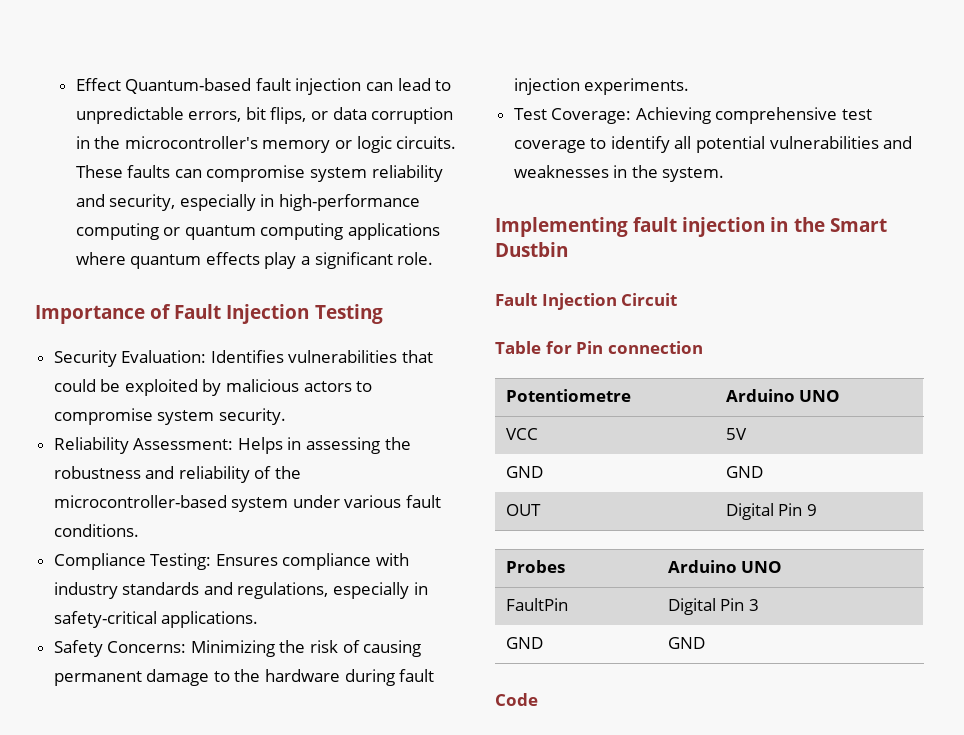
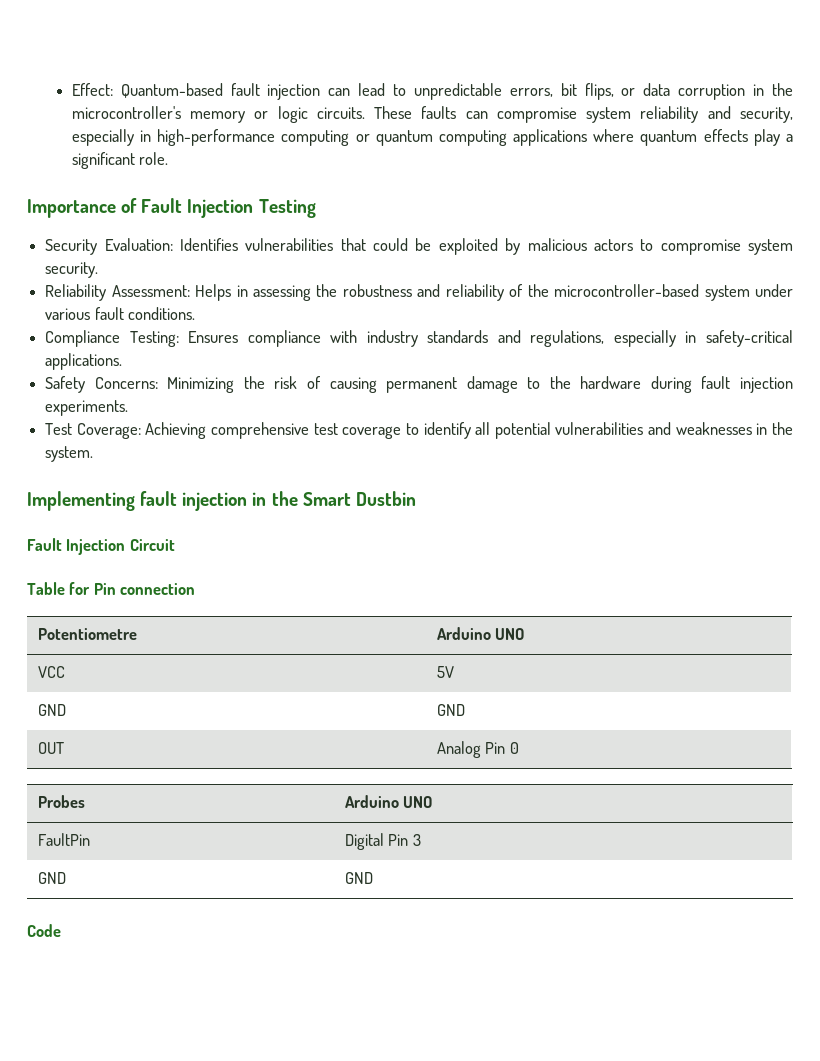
[75,78,121,91] Effect -> [71,83,113,96] Effect:
[725,503,817,520] Digital Pin 9 -> [436,741,519,758] Analog Pin 0

